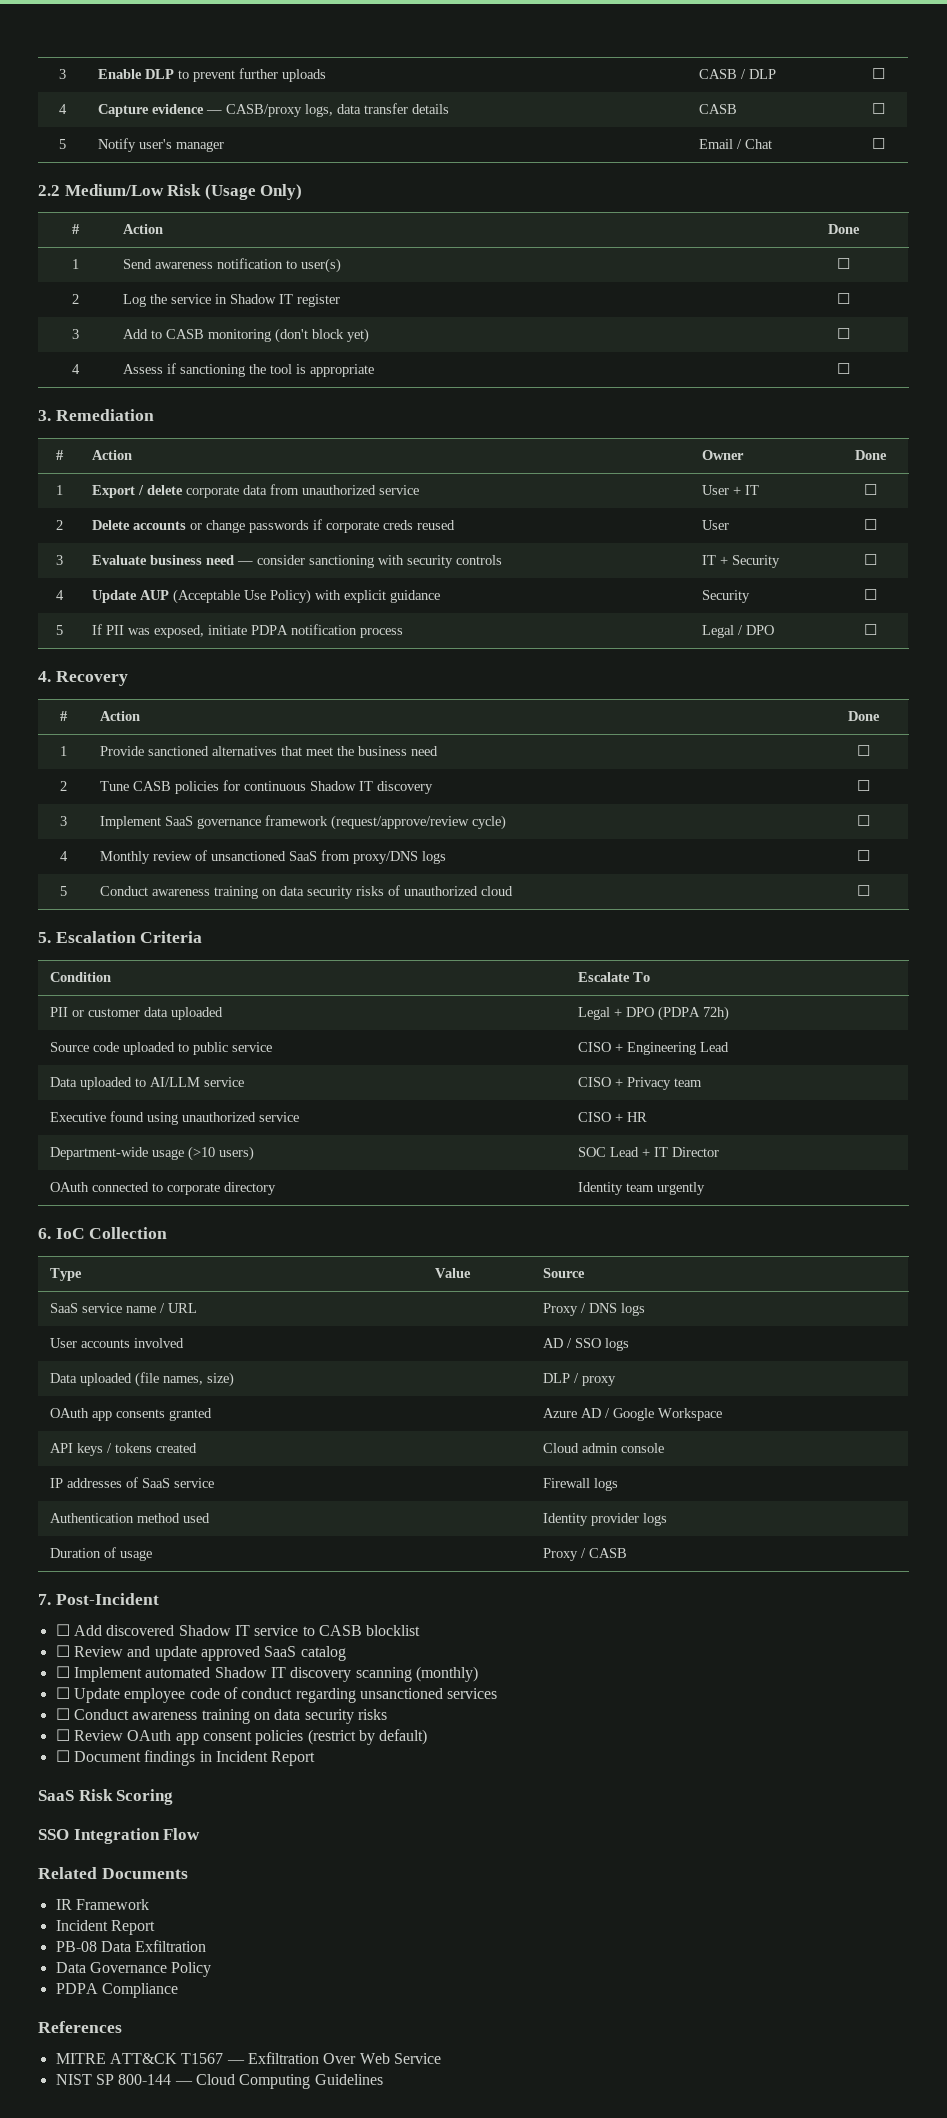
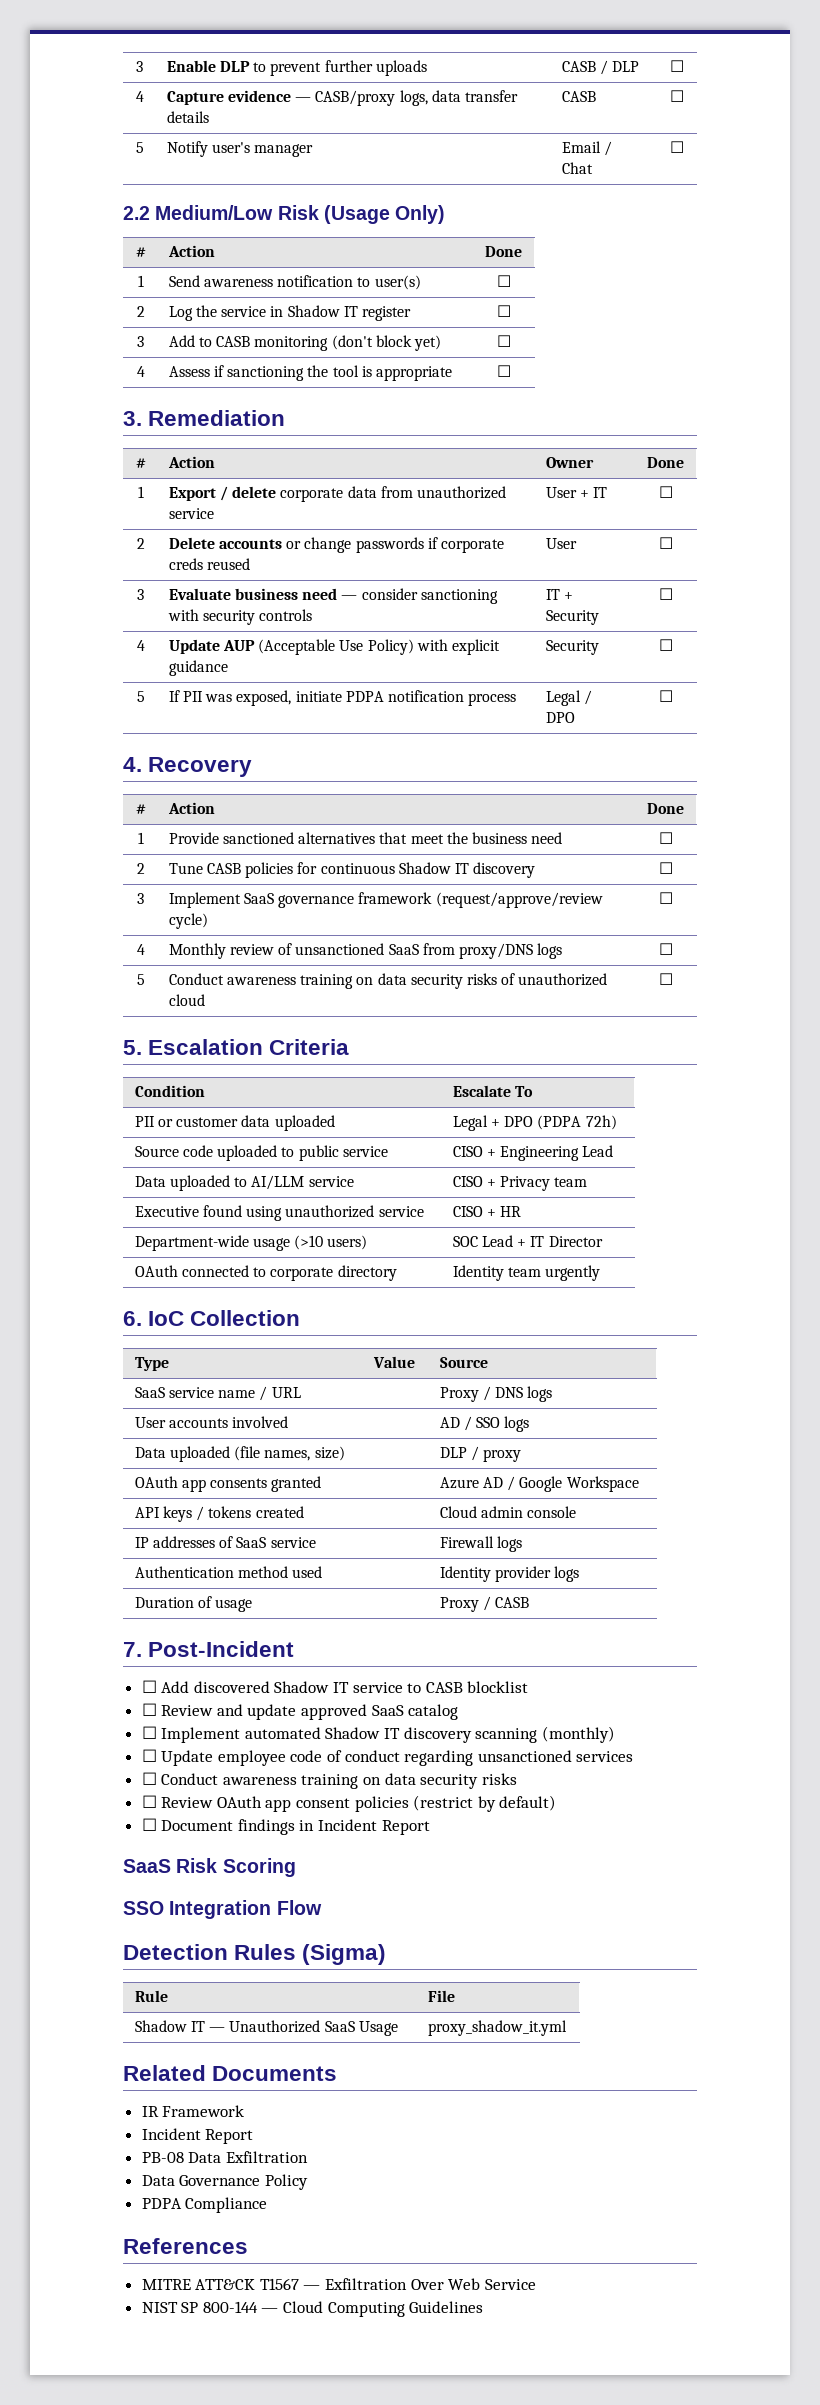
(201, 1834) none -> [123,1944,387,1965] [134,1990,168,2002] [427,1990,455,2002] [134,2020,398,2036] [427,2020,567,2036] // Detection Rules (Sigma) // Rule | File // Shadow IT — Unauthorized SaaS Usage | proxy_shadow_it.yml

